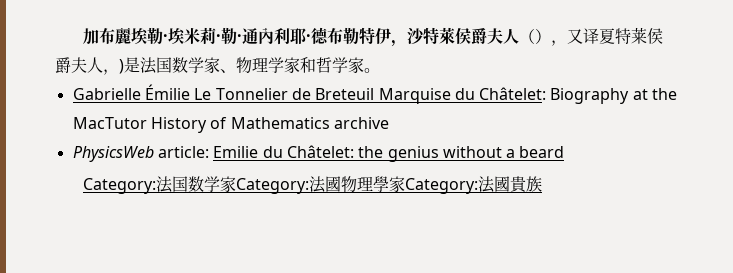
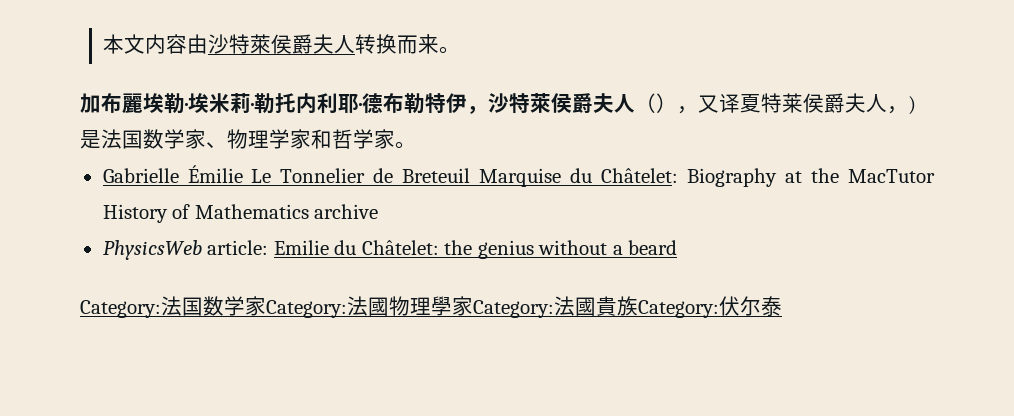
(83, 36) none -> [102,34,460,54] 本文内容由沙特萊侯爵夫人转换而来。 //
[237,28,275,45] ·通內 -> [275,93,317,114] 托内
(543, 184) none -> [638,296,782,318] Category:伏尔泰

